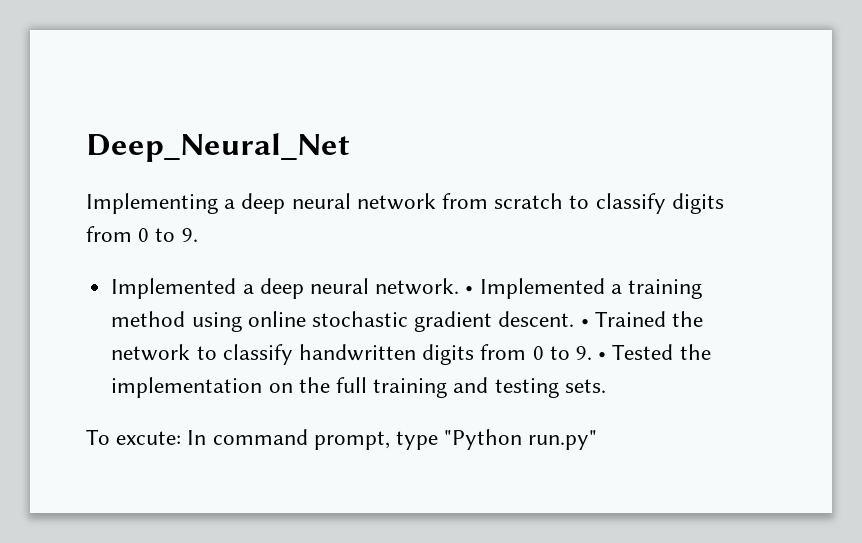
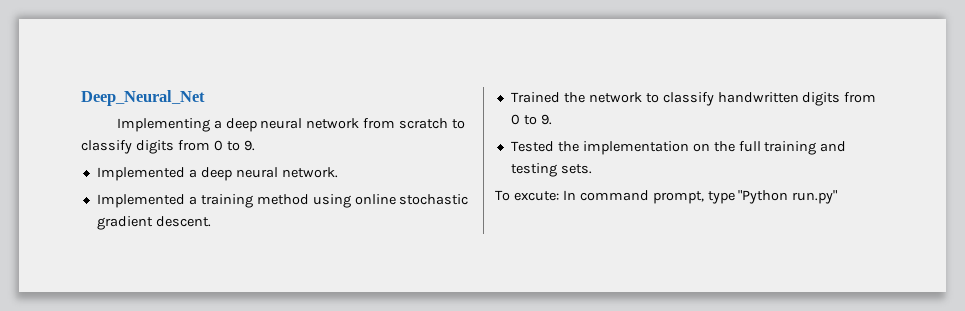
[465,286,474,294] • -> (338, 172) //
[580,319,589,327] • -> (211, 221) //
[598,352,607,360] • -> (552, 119) //

